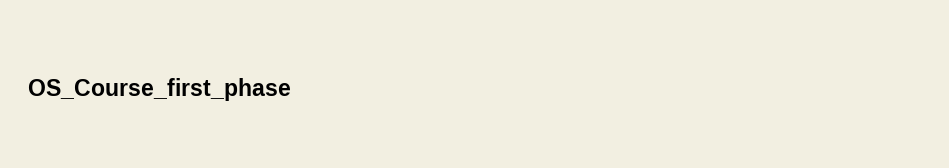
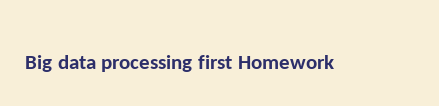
[28,78,291,101] OS_Course_first_phase -> [25,55,334,72] Big data processing first Homework

